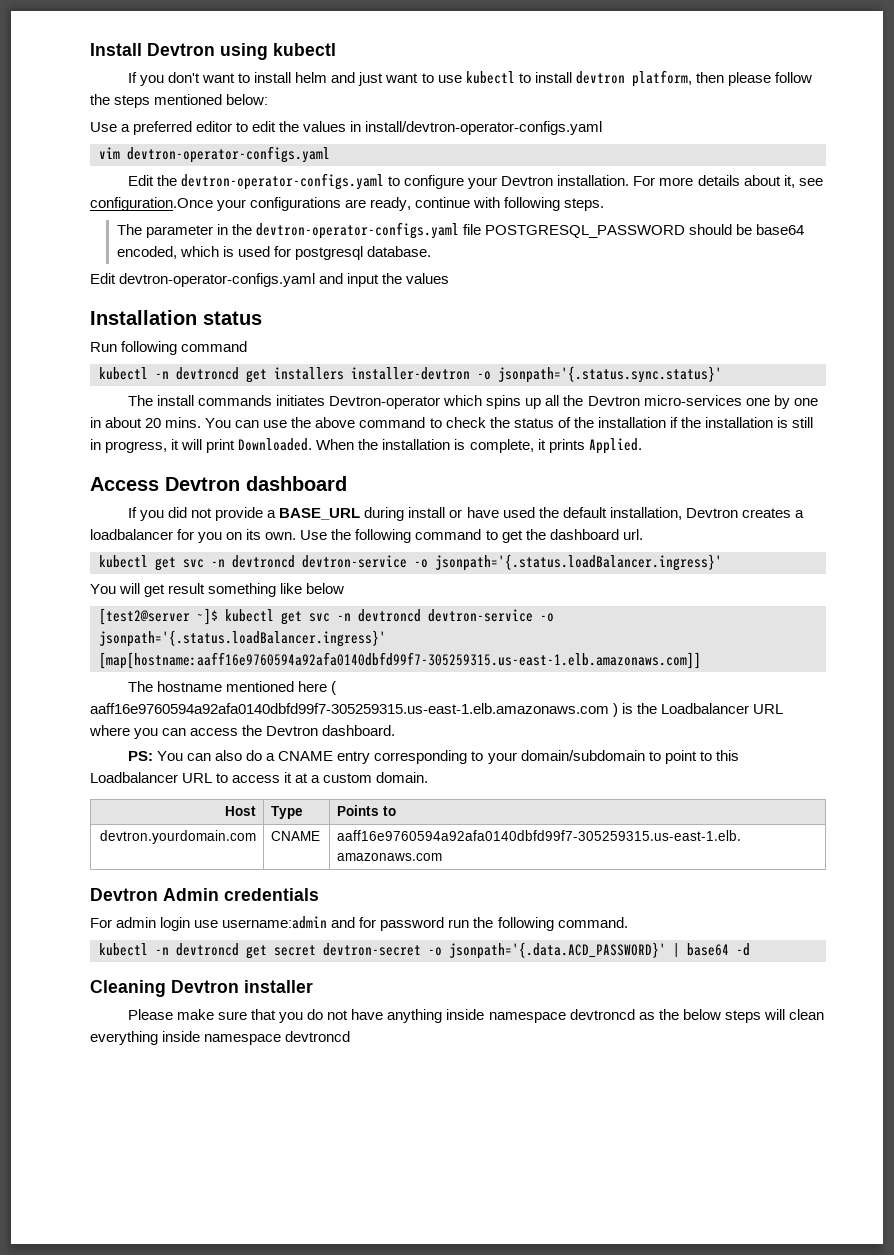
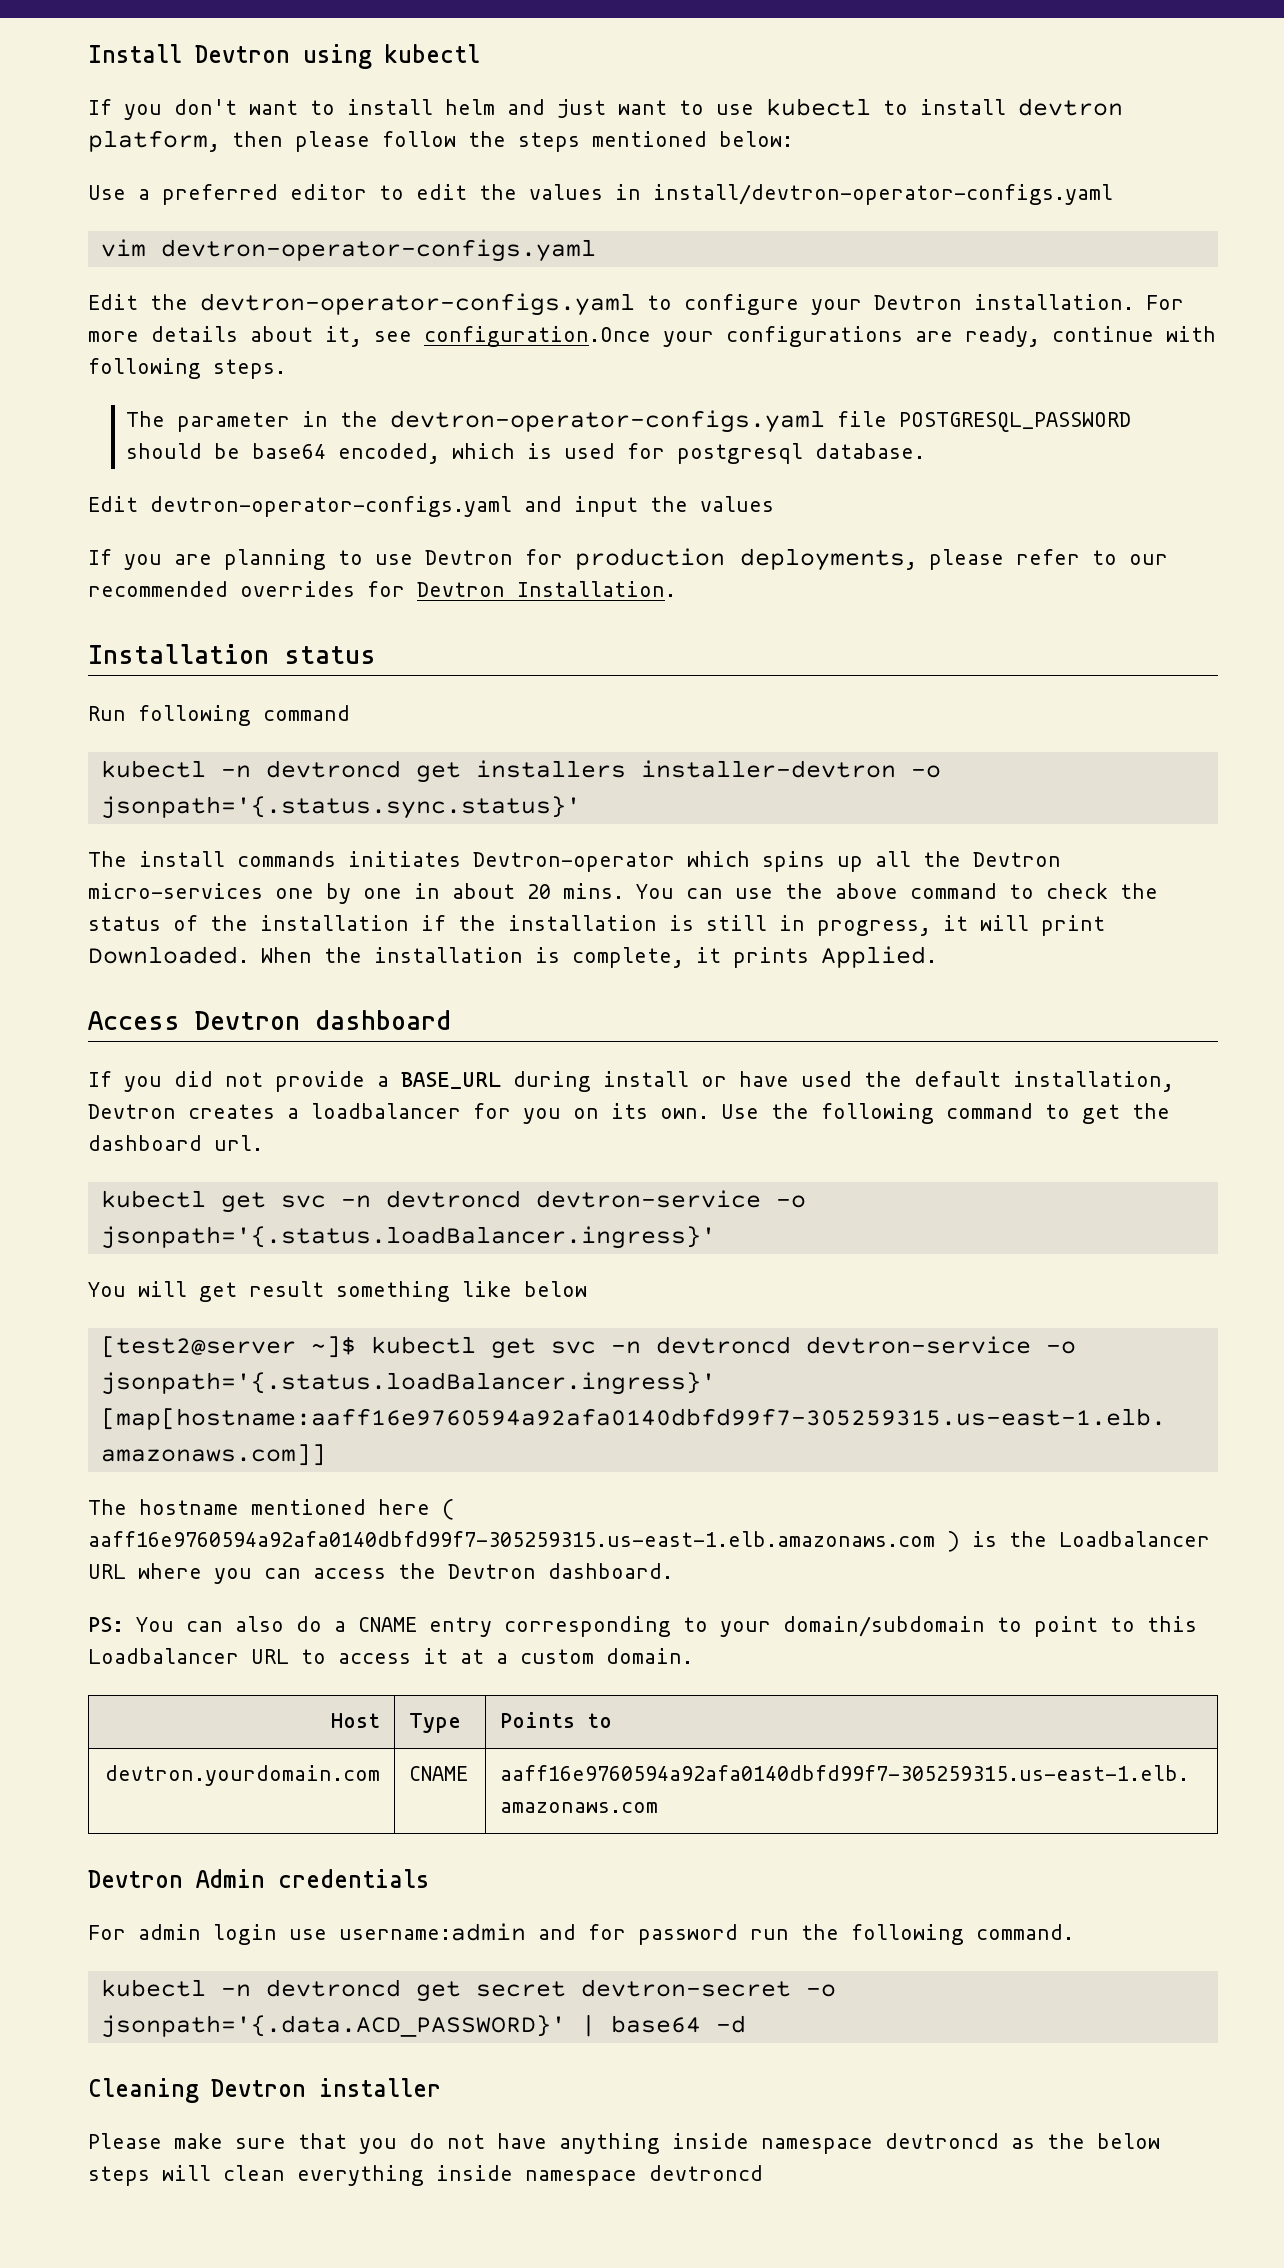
(450, 278) none -> [88,548,1168,571] [88,581,676,597] // If you are planning to use Devtron for production deployments, please refer to our recommended overrides for Devtron Installation.

